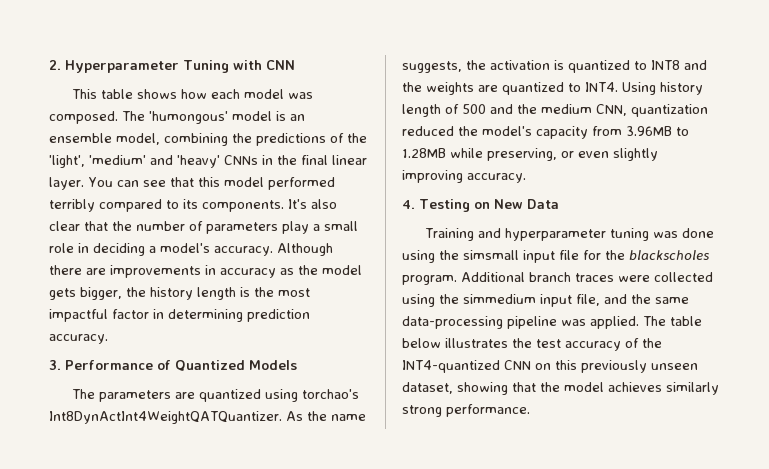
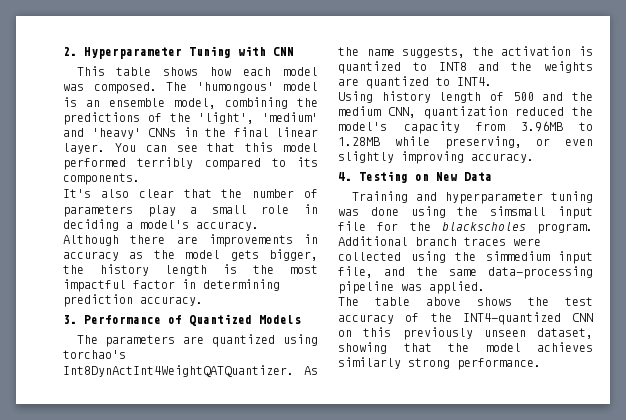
(284, 206) none -> (140, 179) //
(618, 87) none -> (492, 81) //
(639, 322) none -> (485, 287) //
[402,338,508,348] below illustrates -> [426,297,512,306] above shows

